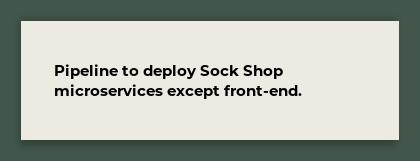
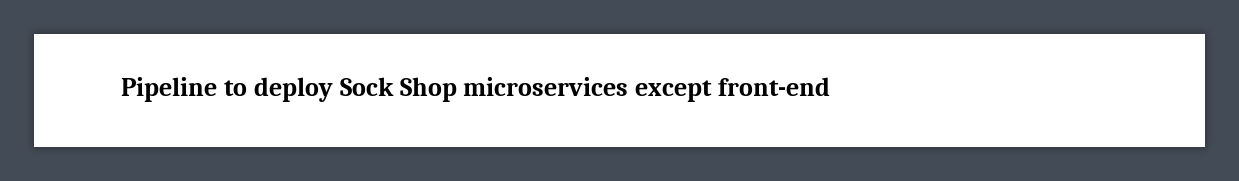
[224,85,303,96] front-end. -> [718,77,831,96] front-end

